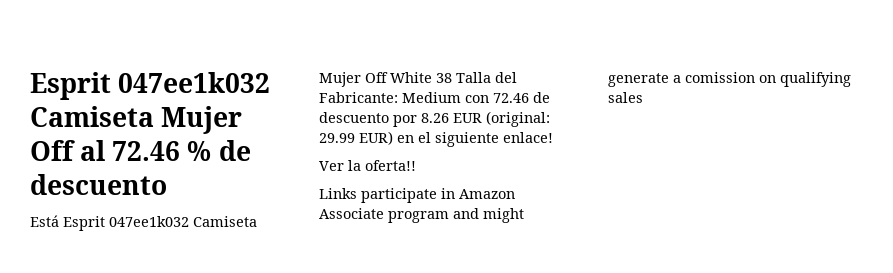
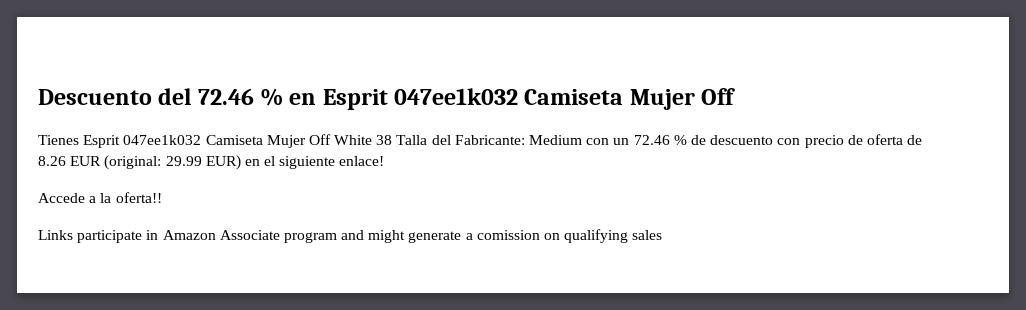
[30,72,271,100] [30,106,243,134] [30,140,251,161] [30,174,167,195] [30,215,59,227] Esprit 047ee1k032 Camiseta Mujer Off al 72.46 % de descuento // Está -> [38,88,736,110] [38,135,79,145] Descuento del 72.46 % en Esprit 047ee1k032 Camiseta Mujer Off // Tienes
[493,92,550,103] [319,112,417,127] 72.46 de descuento por -> [613,134,923,148] un 72.46 % de descuento con precio de oferta de
[319,161,344,171] Ver -> [38,193,97,203] Accede a

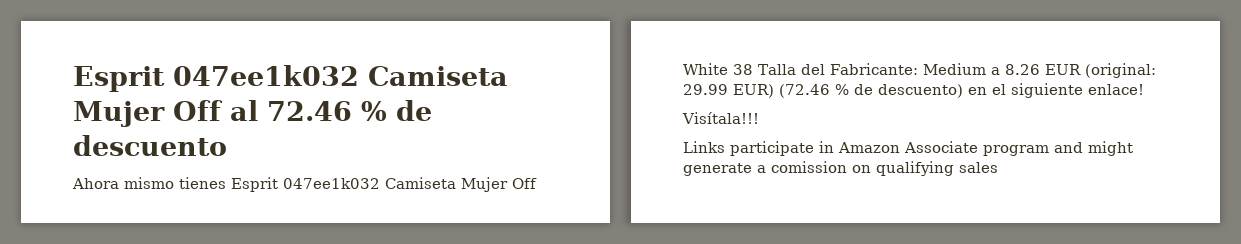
[38,88,736,110] [38,135,79,145] Descuento del 72.46 % en Esprit 047ee1k032 Camiseta Mujer Off // Tienes -> [73,65,508,92] [73,100,432,127] [73,135,227,156] [72,177,226,189] Esprit 047ee1k032 Camiseta Mujer Off al 72.46 % de descuento // Ahora mismo tienes
[586,134,923,148] con un 72.46 % de descuento con precio de oferta de -> [990,67,1000,75] a
(241, 162) none -> [779,84,963,98] (72.46 % de descuento)
[38,192,162,203] Accede a la oferta!! -> [682,112,759,124] Visítala!!!

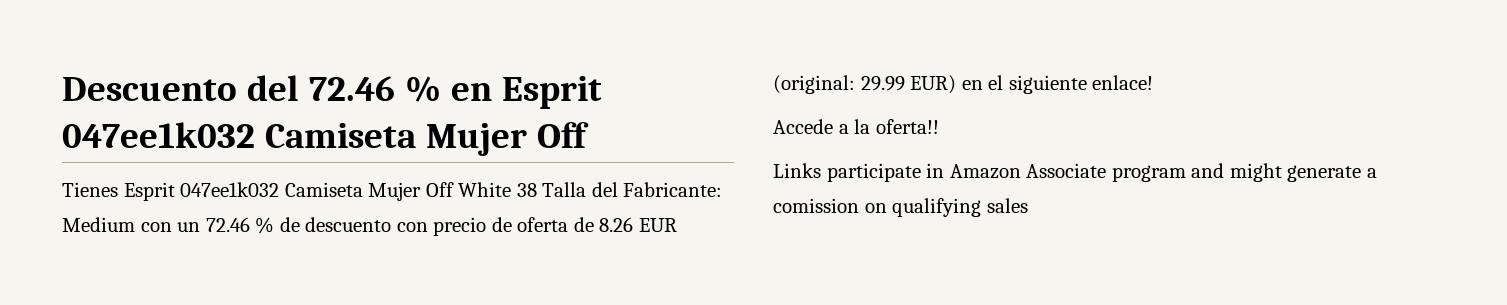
[73,65,508,92] [73,100,432,127] [73,135,227,156] [72,177,226,189] Esprit 047ee1k032 Camiseta Mujer Off al 72.46 % de descuento // Ahora mismo tienes -> [62,75,602,109] [62,122,589,156] [62,182,118,197] Descuento del 72.46 % en Esprit 047ee1k032 Camiseta Mujer Off // Tienes
[990,67,1000,75] a -> [140,217,594,236] con un 72.46 % de descuento con precio de oferta de
[779,84,963,98] (72.46 % de descuento) -> (957, 84) none
[682,112,759,124] Visítala!!! -> [773,119,939,134] Accede a la oferta!!

